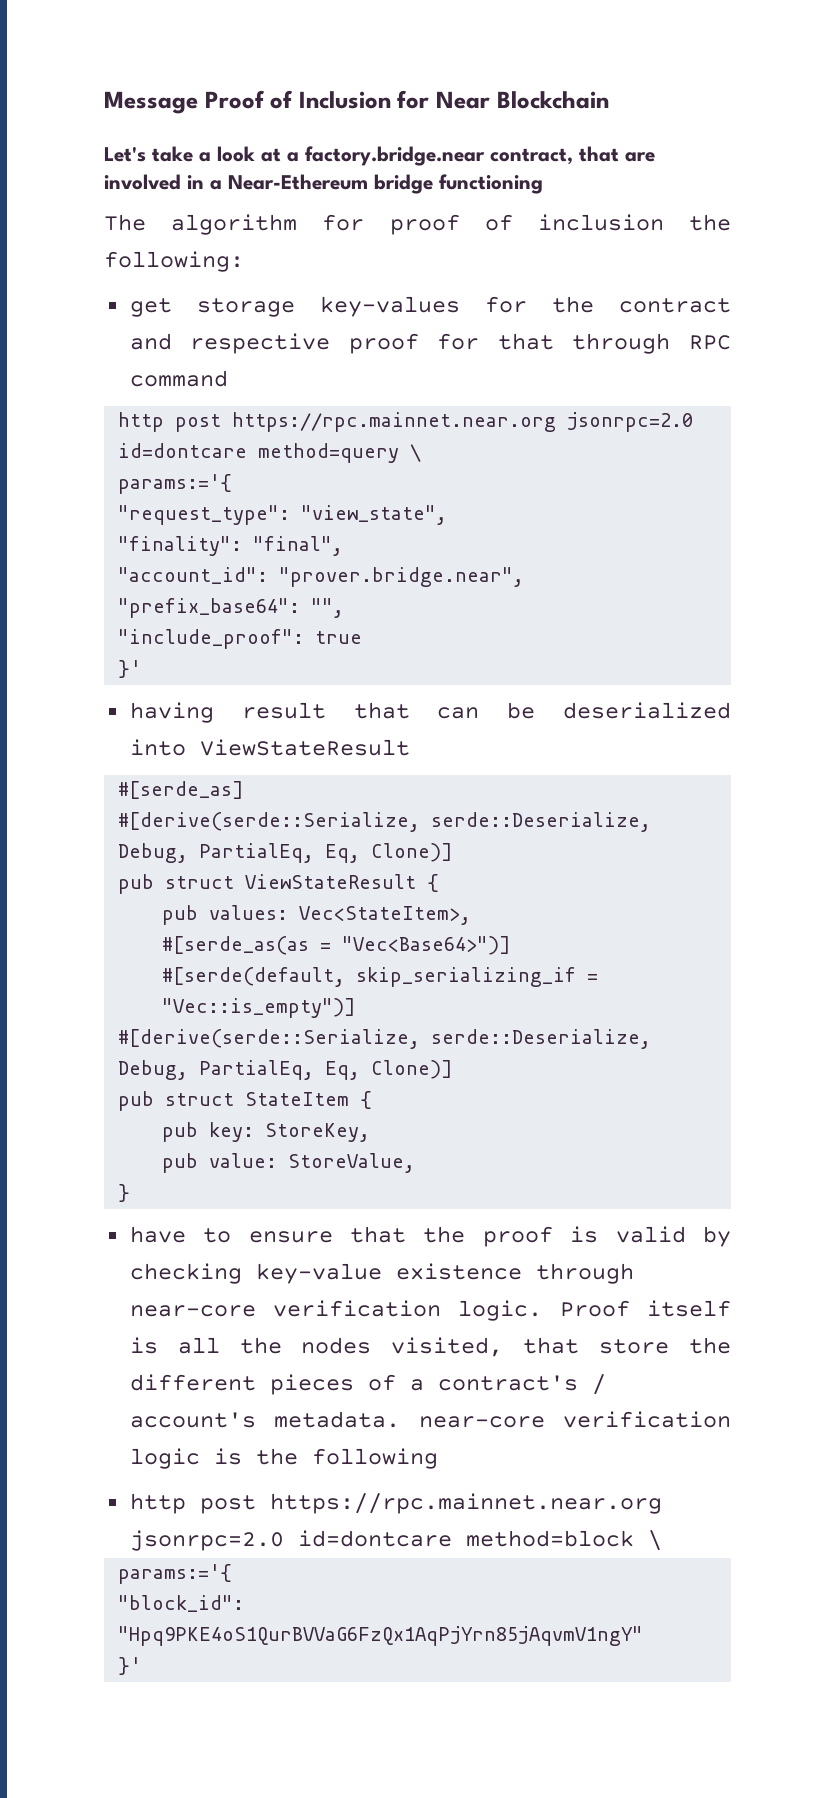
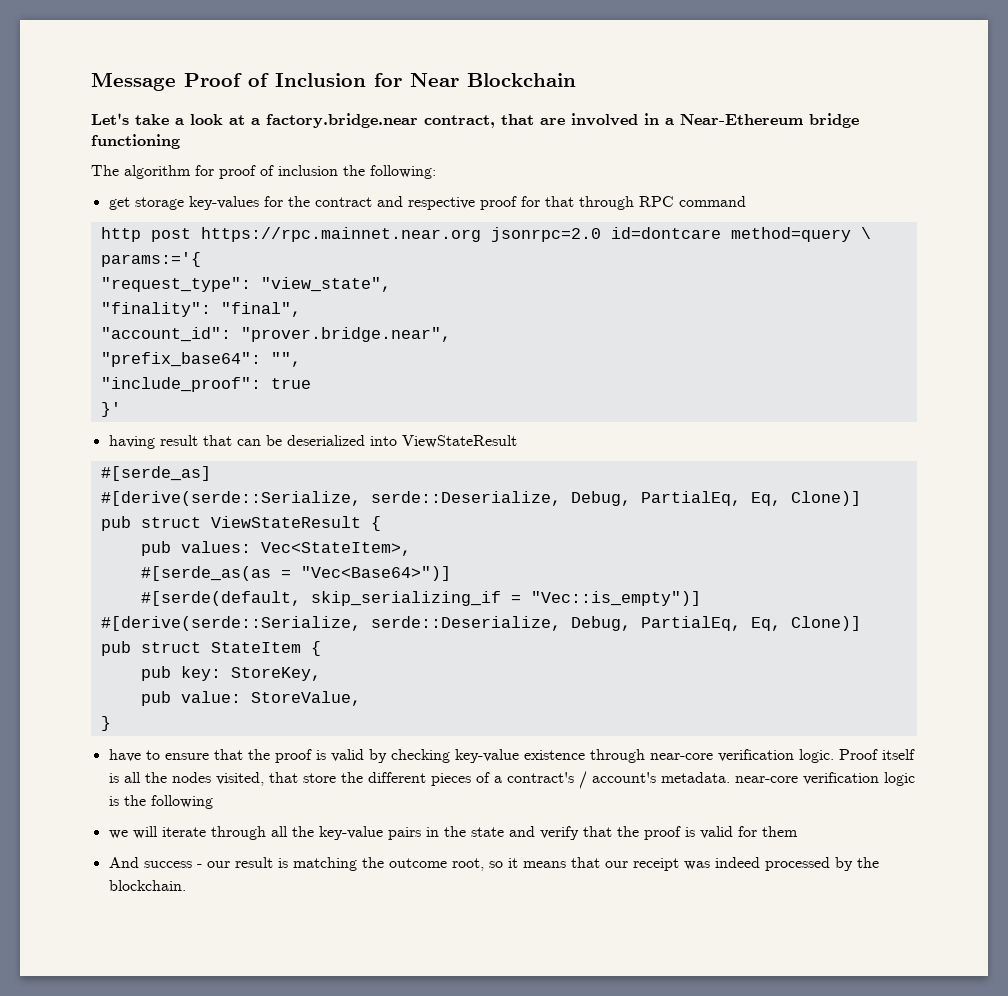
[129,1493,662,1514] [129,1530,662,1551] [118,1564,233,1584] [118,1595,245,1612] [118,1626,644,1646] [118,1657,142,1675] http post https://rpc.mainnet.near.org jsonrpc=2.0 id=dontcare method=block \ // params:='{ // "block_id": "Hpq9PKE4oS1QurBVVaG6FzQx1AqPjYrn85jAqvmV1ngY" // }' -> [108,826,798,840] [108,857,879,871] [108,880,186,891] we will iterate through all the key-value pairs in the state and verify that the proof is valid for them // And success - our result is matching the outcome root, so it means that our receipt was indeed processed by the blockchain.

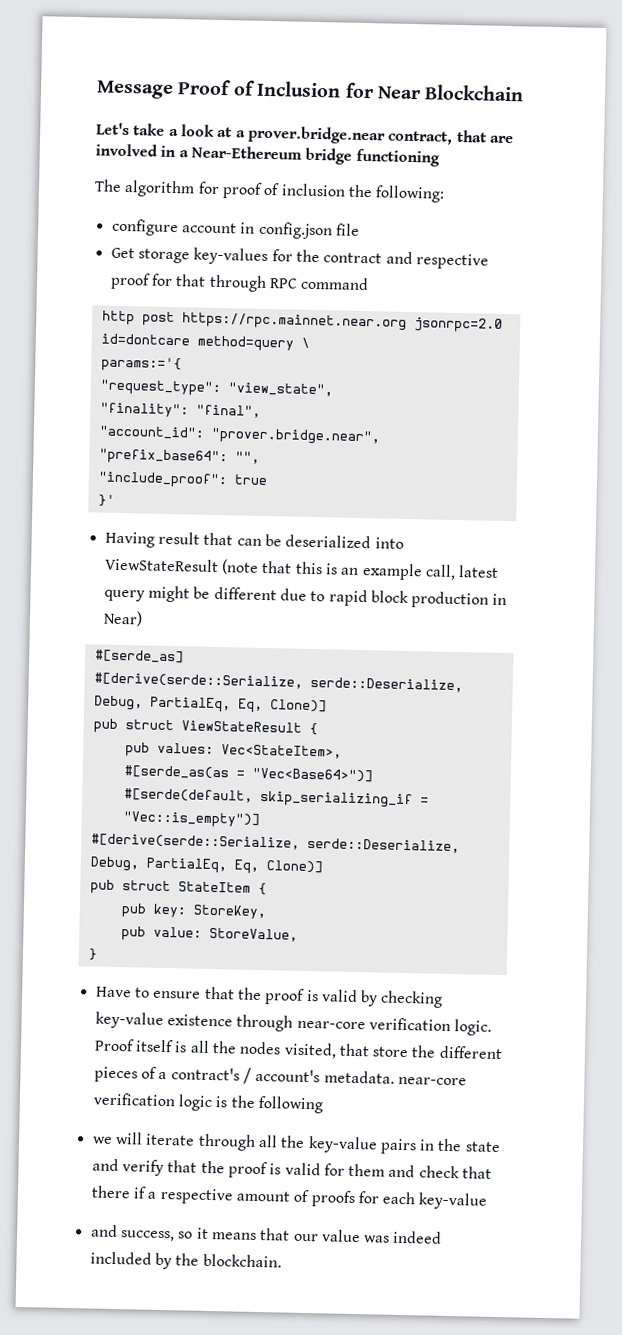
[266,113,418,128] factory.bridge.near -> [247,125,386,145] prover.bridge.near
[108,197,130,210] get -> [111,218,360,240] [110,247,135,259] configure account in config.json file // Get
[108,435,155,449] having -> [104,531,155,548] Having
(517, 441) none -> [220,559,500,581] [103,585,508,609] [102,610,143,627] (note that this is an example call, latest query might be different due to rapid block production in Near)
[108,749,141,762] have -> [95,986,132,998] Have
[108,857,484,871] // And success - our result is matching the outcome root, -> [388,1164,493,1179] [90,1185,489,1210] [90,1224,175,1242] and check that there if a respective amount of proofs for each key-value // and success,
[632,858,679,871] receipt -> [320,1229,361,1243] value
[764,857,830,871] processed -> [89,1251,152,1265] included

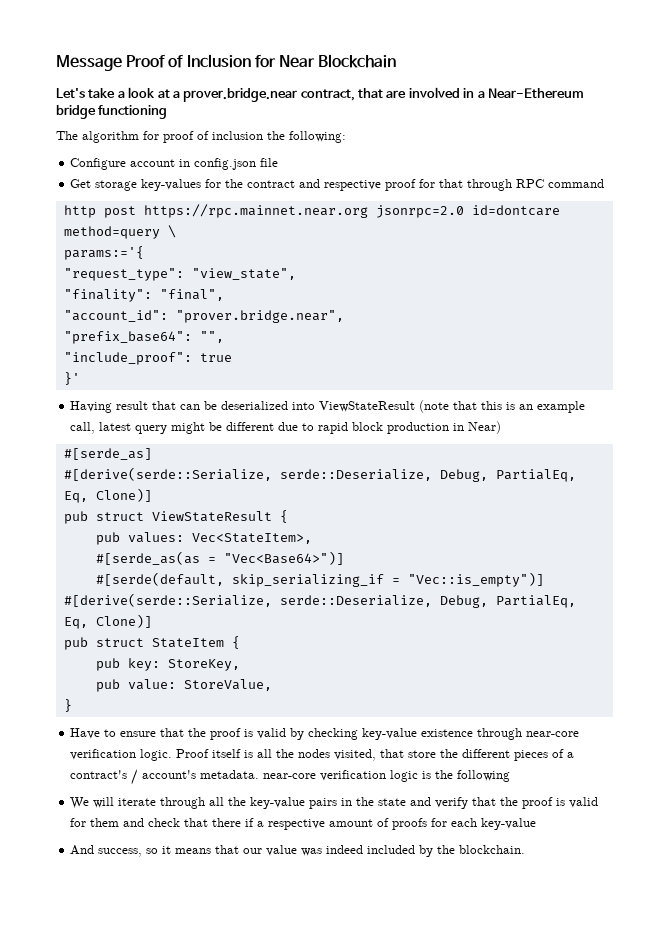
[111,218,179,237] configure -> [70,158,127,170] Configure
[91,1136,113,1144] we -> [70,797,90,809] We
[90,1224,118,1238] and -> [70,845,95,855] And

